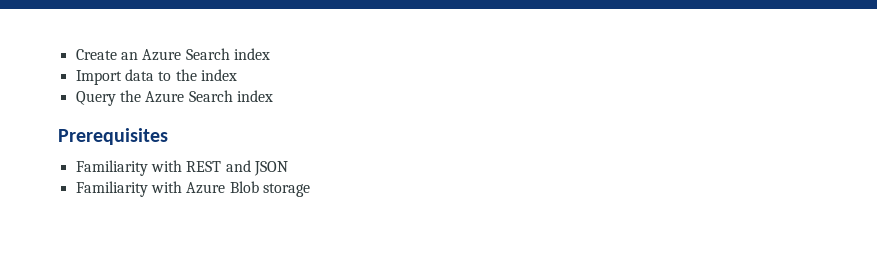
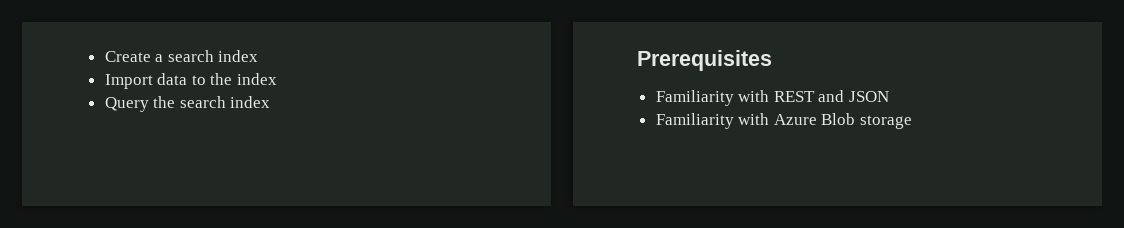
[120,48,230,61] an Azure Search -> [155,50,214,62] a search
[145,90,233,103] Azure Search -> [179,96,226,108] search

